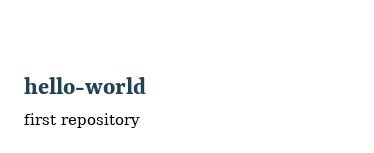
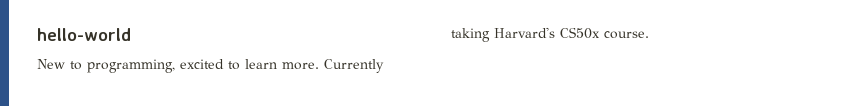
[24,113,140,128] first repository -> [37,59,384,73] [451,27,649,42] New to programming, excited to learn more. Currently taking Harvard's CS50x course.

